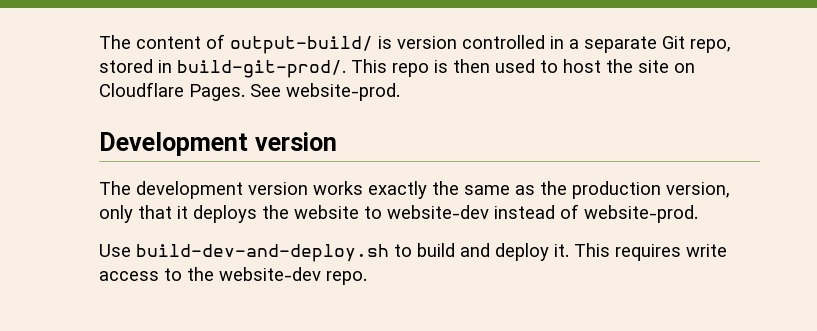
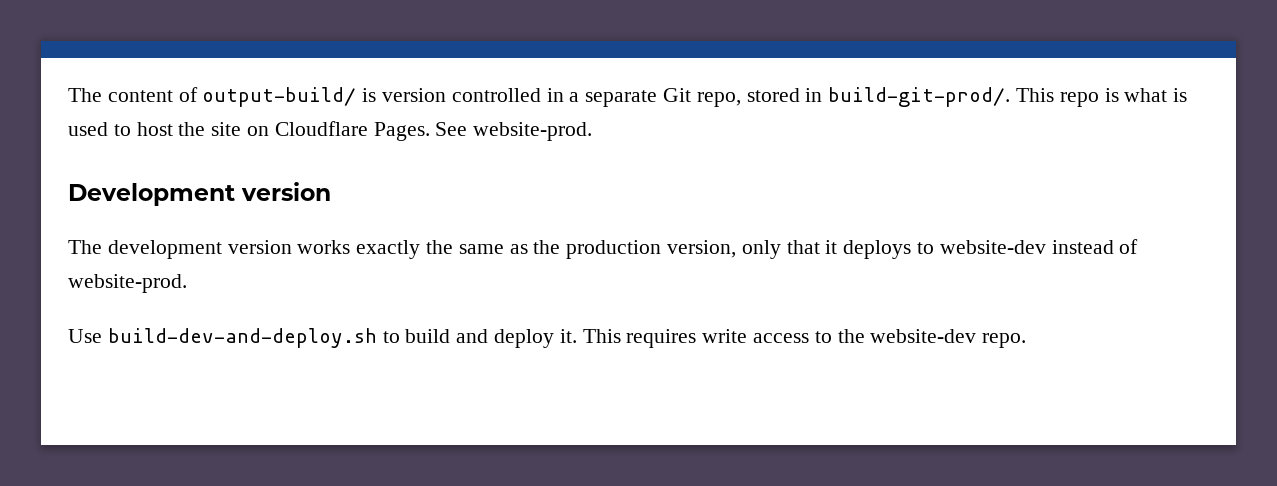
[453,59,490,73] then -> [1124,88,1188,102] what is
[262,205,359,219] the website -> (912, 249) none

